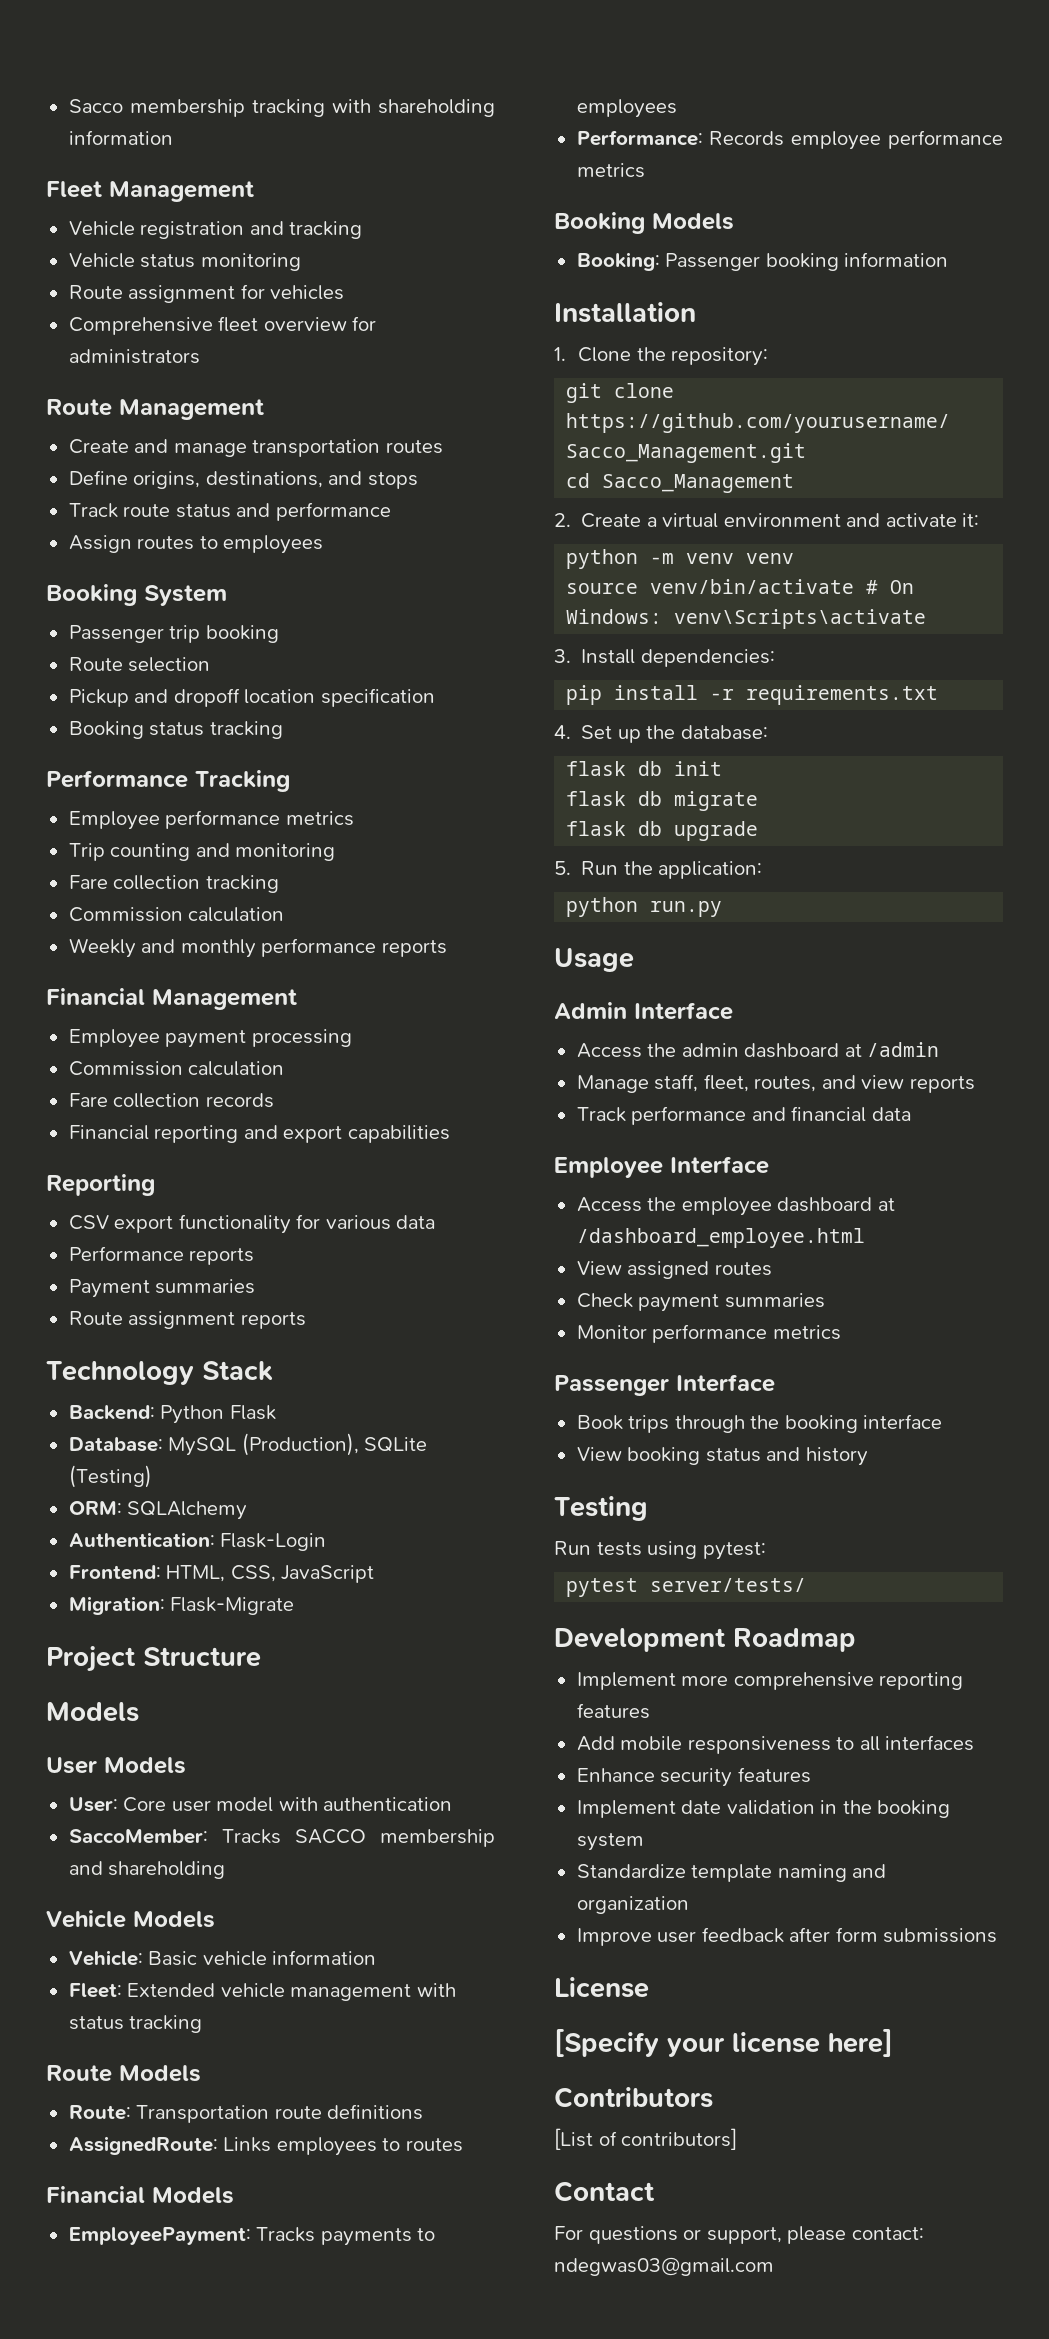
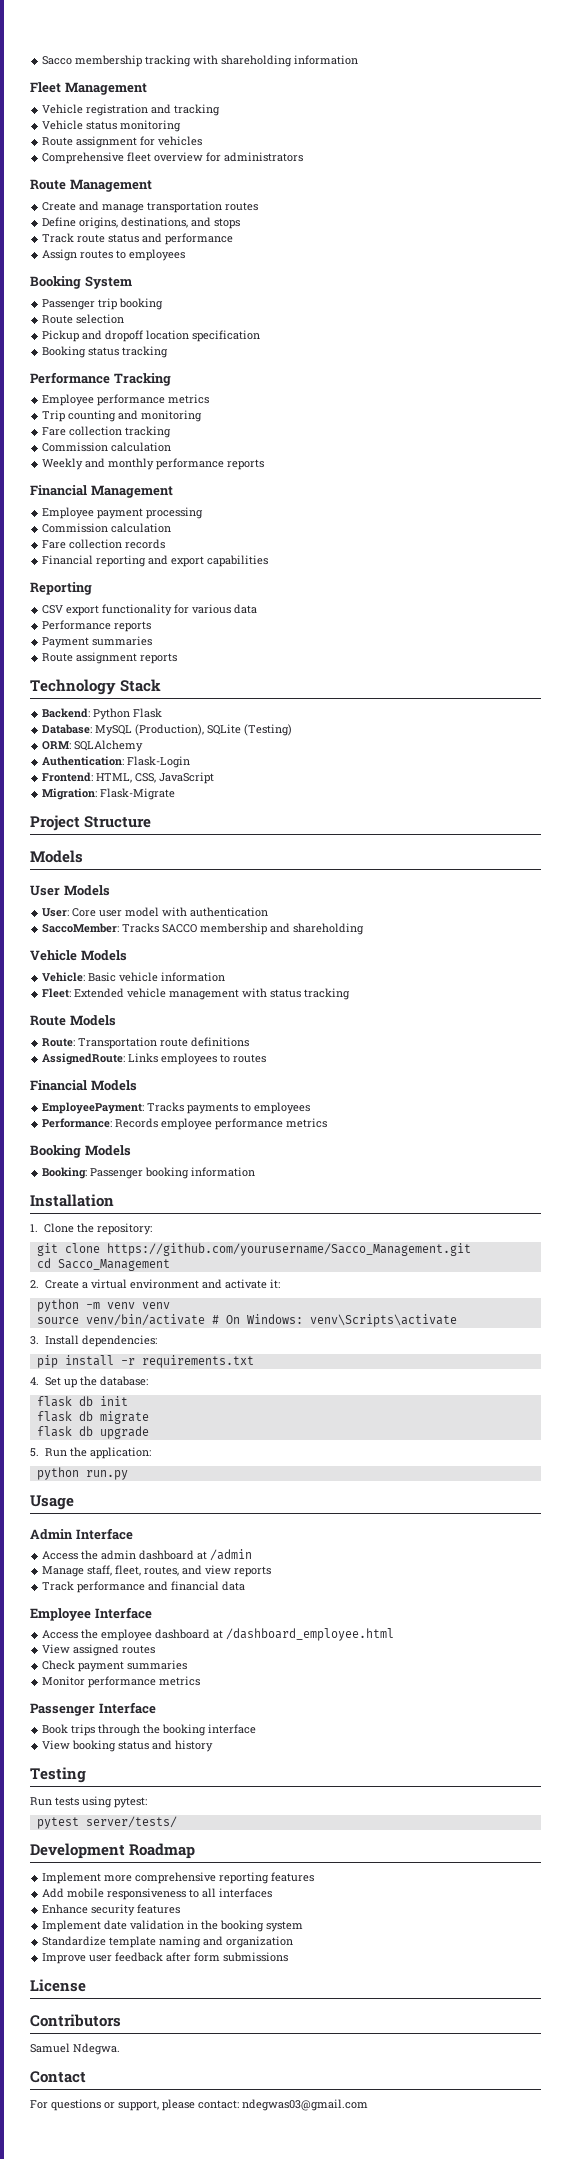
[554,2029,893,2057] [554,2087,713,2108] [554,2128,738,2150] [Specify your license here] // Contributors // [List of contributors] -> [30,2014,121,2027] [30,2043,120,2055] Contributors // Samuel Ndegwa.

